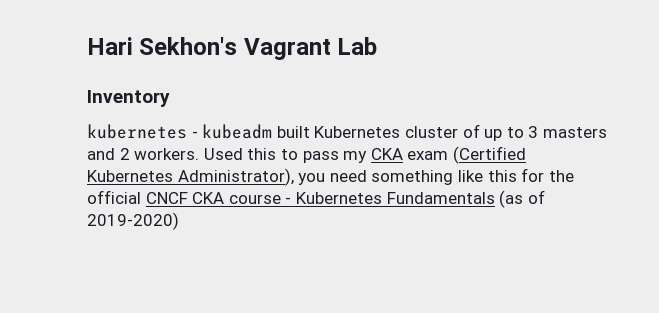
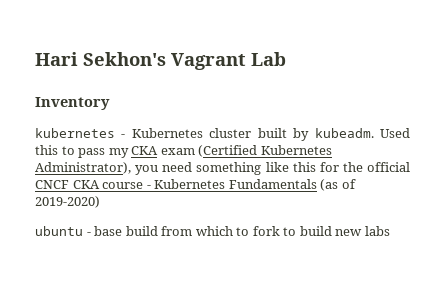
[202,124,607,141] [87,148,200,160] kubeadm built Kubernetes cluster of up to 3 masters and 2 workers. -> [131,128,374,141] Kubernetes cluster built by kubeadm.
(179, 221) none -> [35,226,390,236] // ubuntu - base build from which to fork to build new labs

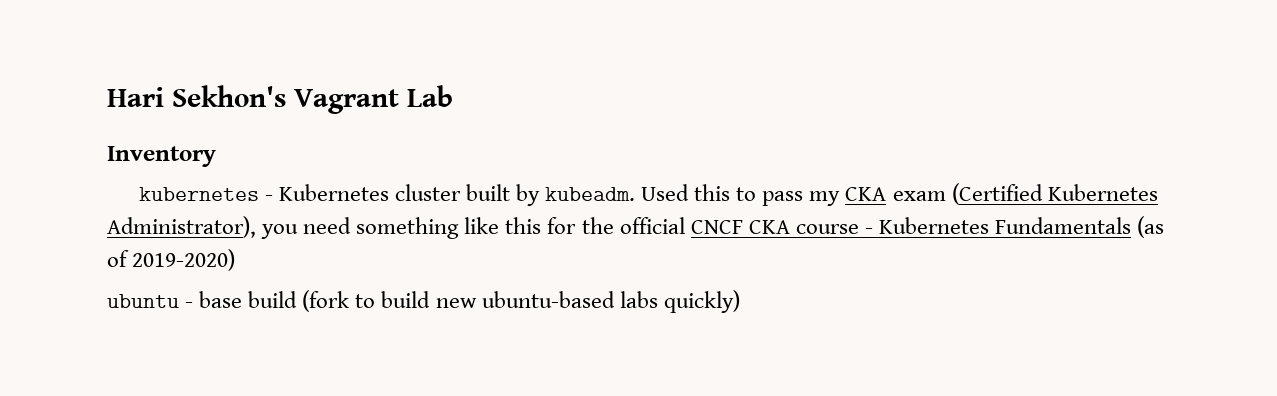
[161,226,390,236] from which to fork to build new labs -> [302,290,740,313] (fork to build new ubuntu-based labs quickly)

